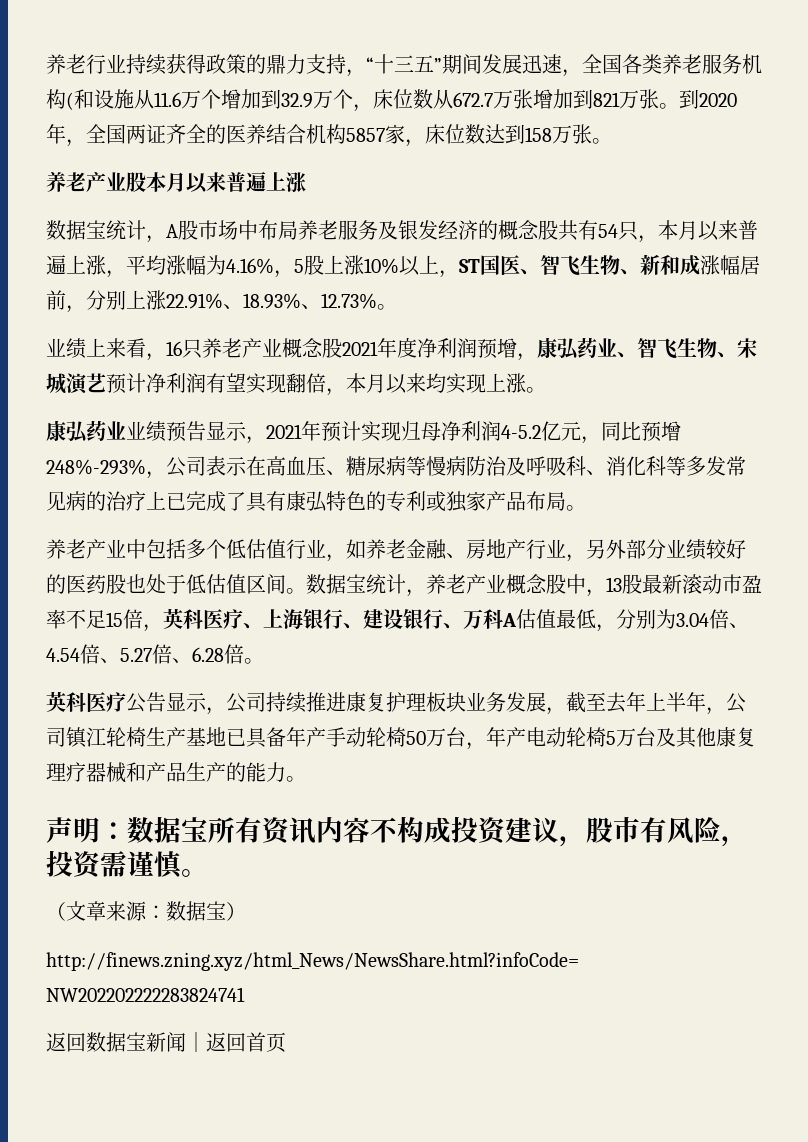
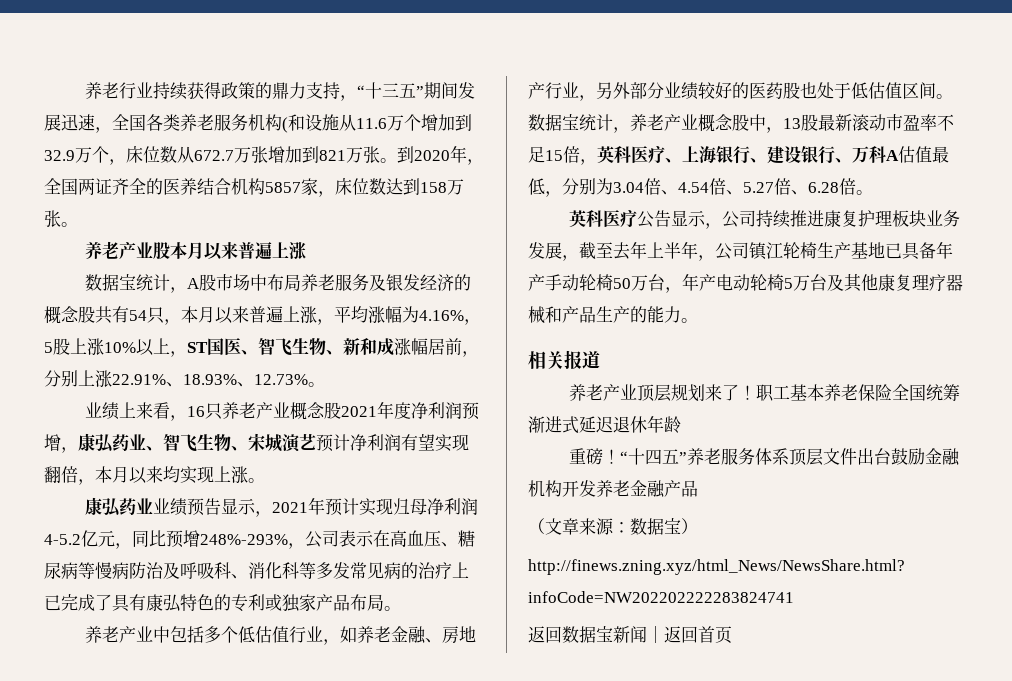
[46,816,748,847] [46,850,208,879] 声明：数据宝所有资讯内容不构成投资建议，股市有风险，投资需谨慎。 -> [528,350,600,370] [568,384,960,402] [528,415,681,434] [568,448,960,466] [528,480,698,498] 相关报道 // 养老产业顶层规划来了！职工基本养老保险全国统筹渐进式延迟退休年龄 // 重磅！“十四五”养老服务体系顶层文件出台鼓励金融机构开发养老金融产品

